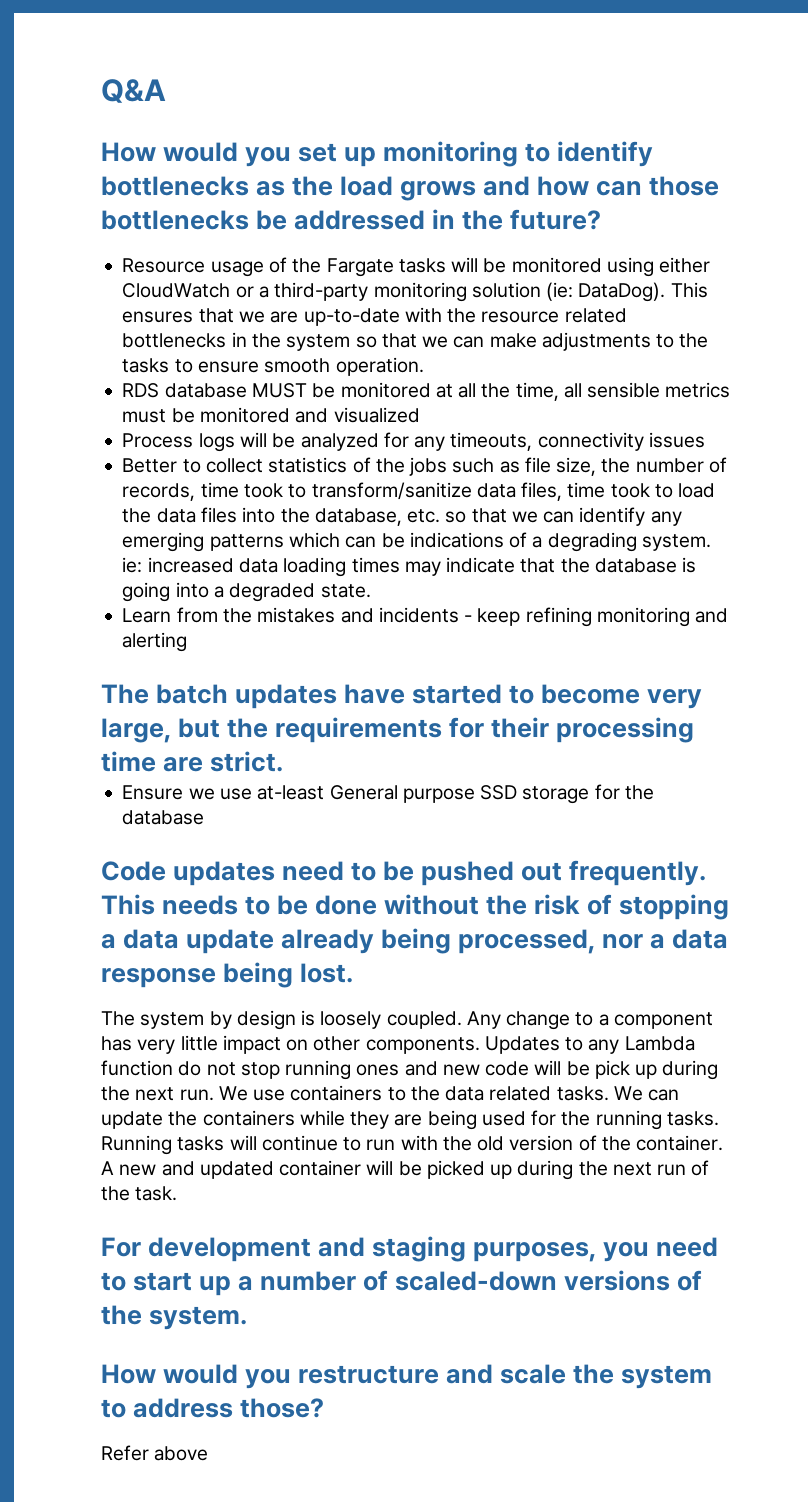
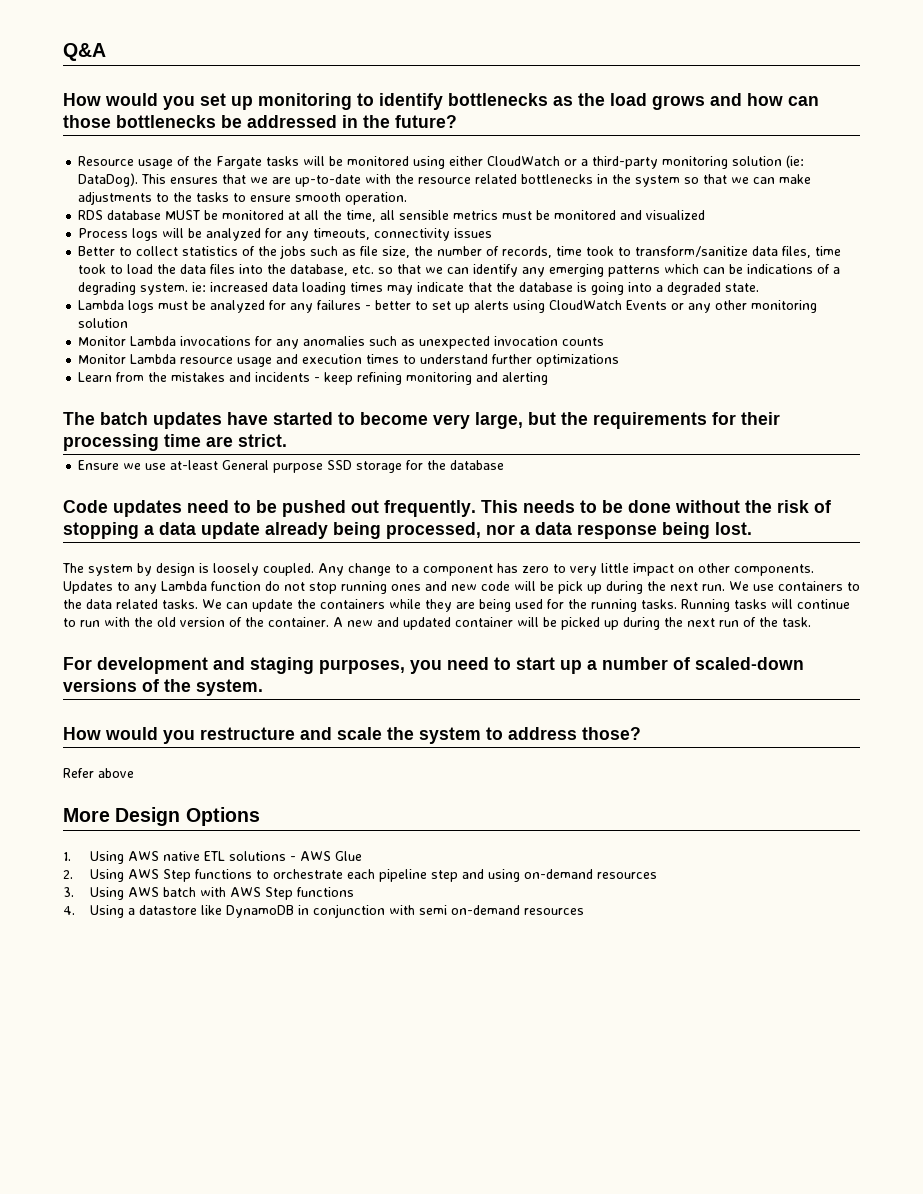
(371, 591) none -> [78,300,818,313] [78,318,129,328] [78,336,605,349] [78,354,620,367] // Lambda logs must be analyzed for any failures - better to set up alerts using CloudWatch Events or any other monitoring solution // Monitor Lambda invocations for any anomalies such as unexpected invocation counts // Monitor Lambda resource usage and execution times to understand further optimizations
(132, 1043) none -> [522,564,566,573] zero to
(209, 1453) none -> [63,807,260,826] [63,851,363,864] [63,869,658,882] [63,887,355,900] [63,904,585,918] // More Design Options // 1. Using AWS native ETL solutions - AWS Glue // 2. Using AWS Step functions to orchestrate each pipeline step and using on-demand resources // 3. Using AWS batch with AWS Step functions // 4. Using a datastore like DynamoDB in conjunction with semi on-demand resources

